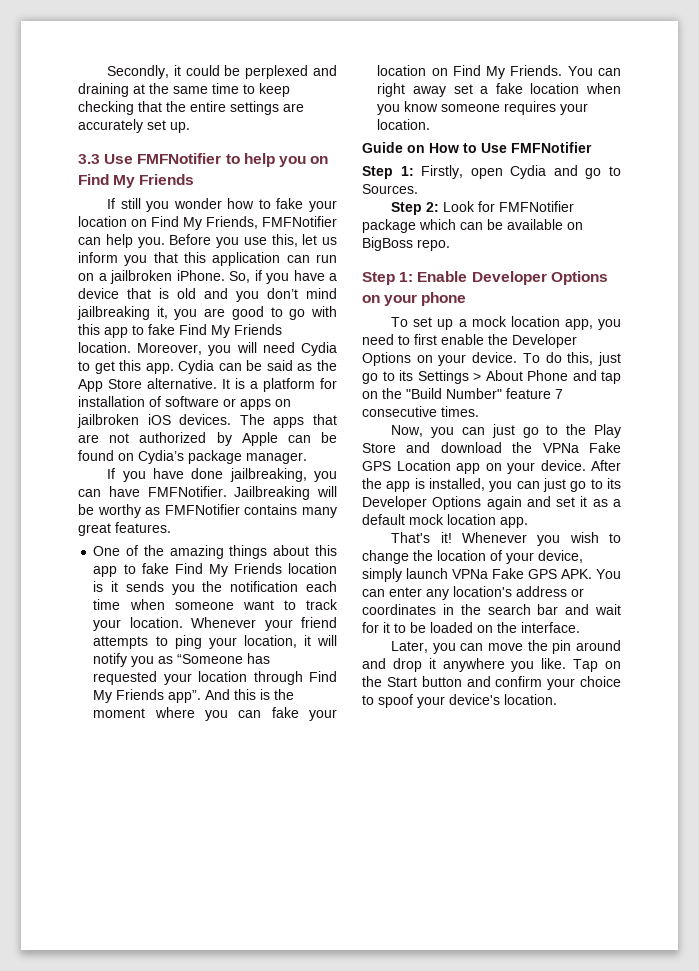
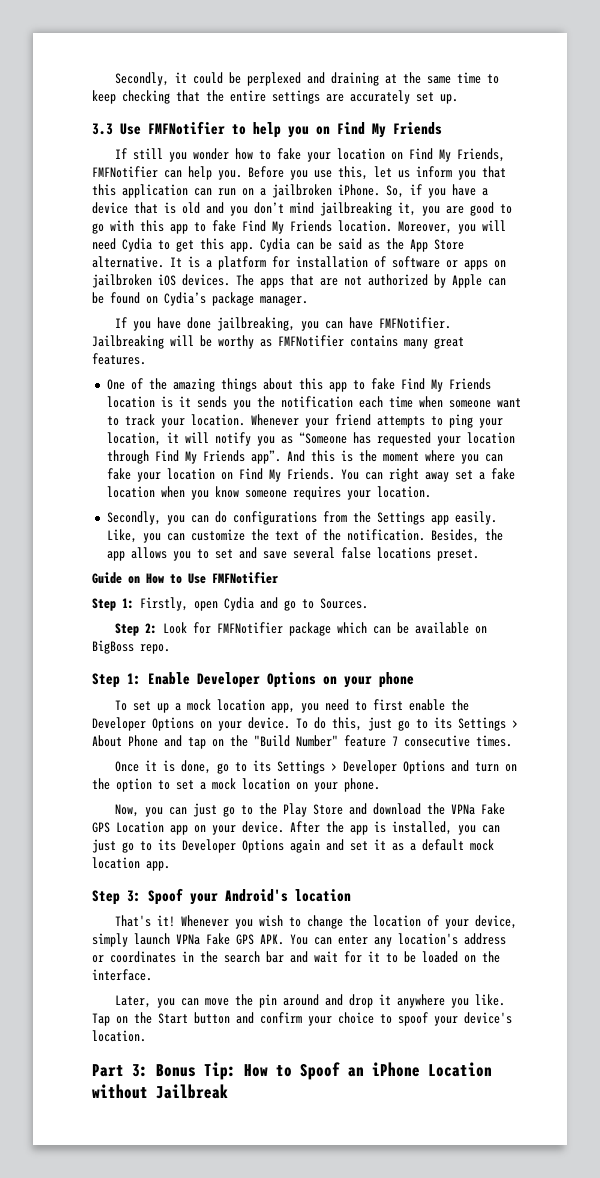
(431, 124) none -> [106,511,497,525] [106,529,503,543] [106,547,479,561] // Secondly, you can do configurations from the Settings app easily. Like, you can customize the text of the notification. Besides, the app allows you to set and save several false locations preset.
(479, 411) none -> [115,760,518,774] [92,778,380,792] // Once it is done, go to its Settings > Developer Options and turn on the option to set a mock location on your phone.
(528, 522) none -> [92,888,351,905] // Step 3: Spoof your Android's location
(557, 699) none -> [92,1062,492,1080] [92,1084,228,1099] // Part 3: Bonus Tip: How to Spoof an iPhone Location without Jailbreak

